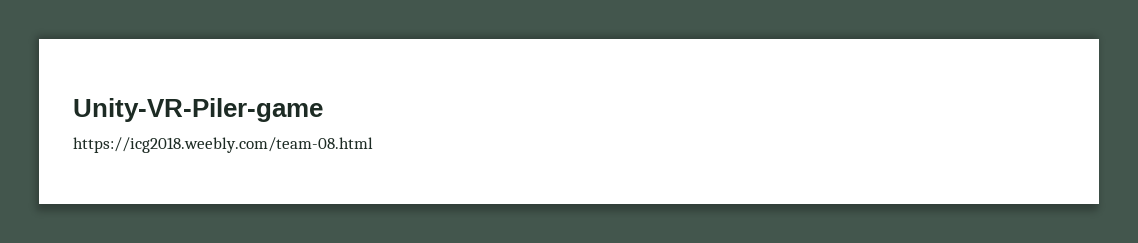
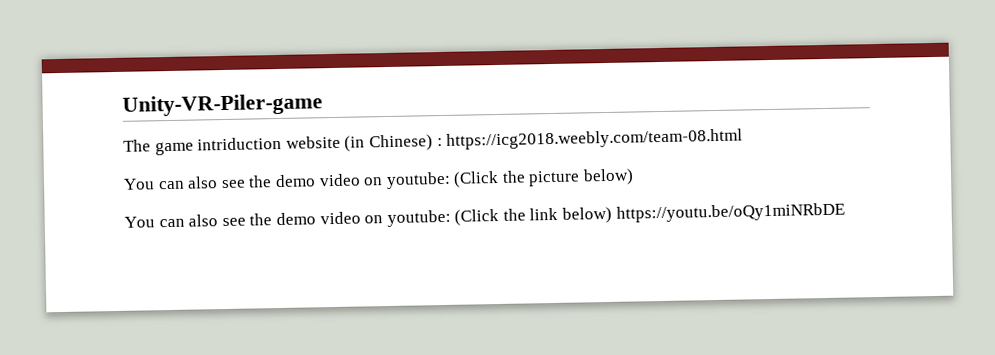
[73,137,373,153] https://icg2018.weebly.com/team-08.html -> [123,128,744,156] [123,168,635,190] [124,202,845,228] The game intriduction website (in Chinese) : https://icg2018.weebly.com/team-08.html // You can also see the demo video on youtube: (Click the picture below) // You can also see the demo video on youtube: (Click the link below) https://youtu.be/oQy1miNRbDE

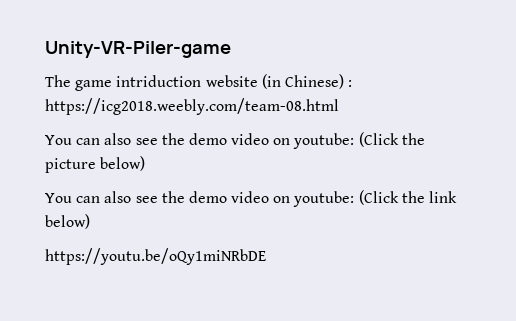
(613, 215) none -> (90, 221) //

